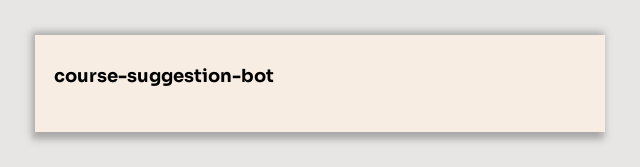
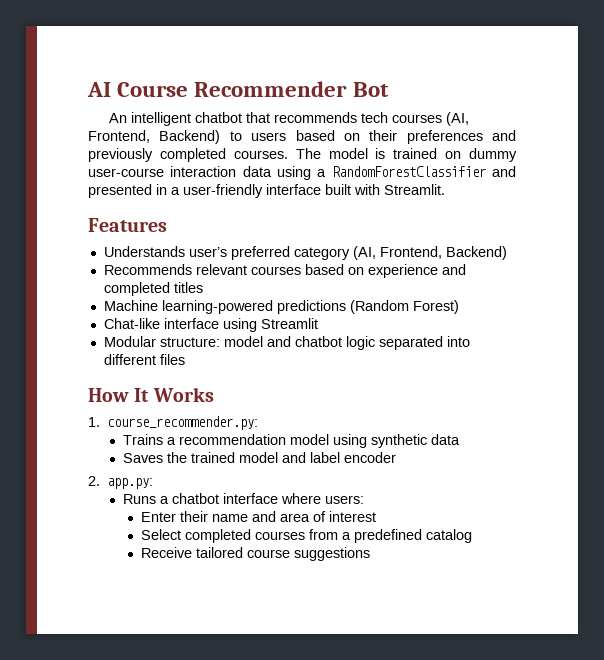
[54,68,274,86] course-suggestion-bot -> [87,81,389,97] [109,112,470,126] [88,130,516,144] [88,148,517,162] [88,166,516,180] [88,184,445,198] [88,218,167,232] [103,246,507,260] [103,264,466,278] [103,282,203,296] [103,300,459,314] [103,318,318,332] [103,336,470,350] [103,354,185,365] [88,387,214,402] [88,416,259,430] [122,434,460,448] [122,452,396,463] [88,476,154,489] [122,493,364,504] [141,511,377,522] [141,529,473,543] [141,547,371,561] AI Course Recommender Bot // An intelligent chatbot that recommends tech courses (AI, Frontend, Backend) to users based on their preferences and previously completed courses. The model is trained on dummy user-course interaction data using a RandomForestClassifier and presented in a user-friendly interface built with Streamlit. // Features // Understands user’s preferred category (AI, Frontend, Backend) // Recommends relevant courses based on experience and completed titles // Machine learning-powered predictions (Random Forest) // Chat-like interface using Streamlit // Modular structure: model and chatbot logic separated into different files // How It Works // 1. course_recommender.py: // Trains a recommendation model using synthetic data // Saves the trained model and label encoder // 2. app.py: // Runs a chatbot interface where users: // Enter their name and area of interest // Select completed courses from a predefined catalog // Receive tailored course suggestions

